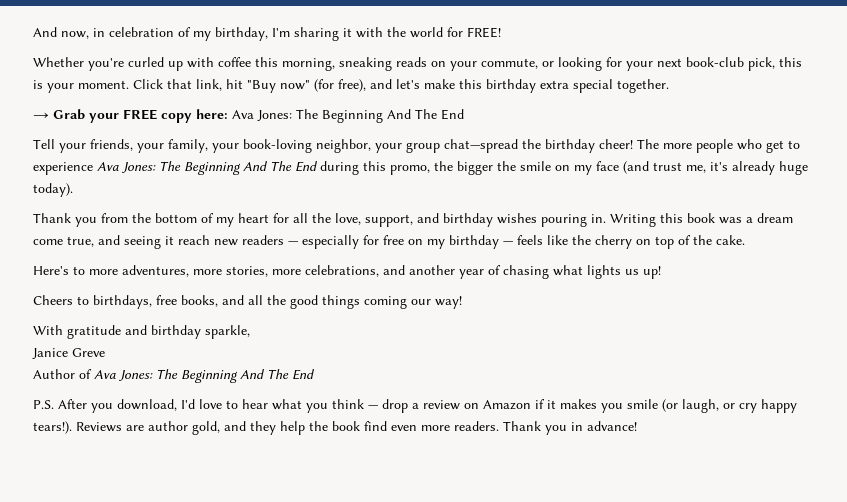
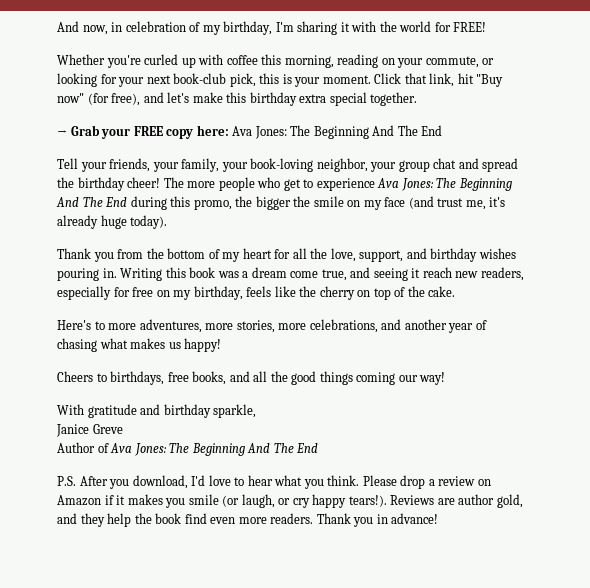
[339,57,427,71] sneaking reads -> [337,54,379,68] reading
[444,139,518,153] chat—spread -> [433,158,519,172] chat and spread
[242,235,298,245] readers — -> [480,267,524,281] readers,
[449,235,513,249] birthday — -> [193,286,243,300] birthday,
[587,265,661,279] lights us up! -> [130,338,222,352] makes us happy!
[332,399,378,409] think — -> [327,475,397,486] think. Please

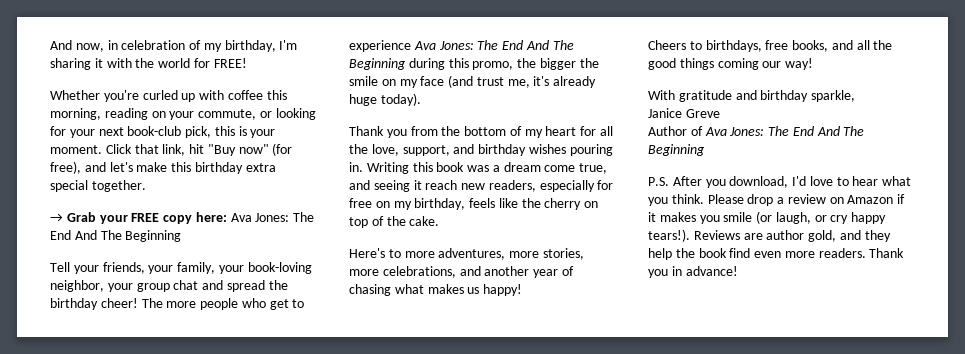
[313,125,443,139] Beginning And The End -> [50,230,182,242] End And The Beginning
[458,178,512,191] [56,197,128,207] Beginning And The End -> [502,40,574,50] [349,58,406,70] End And The Beginning
[191,443,319,456] Beginning And The End -> [792,126,865,136] [648,144,705,156] End And The Beginning

